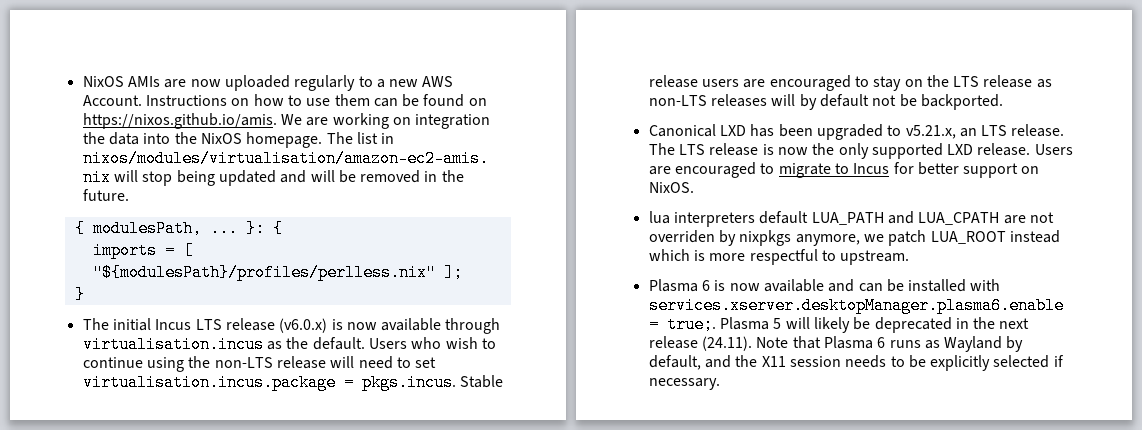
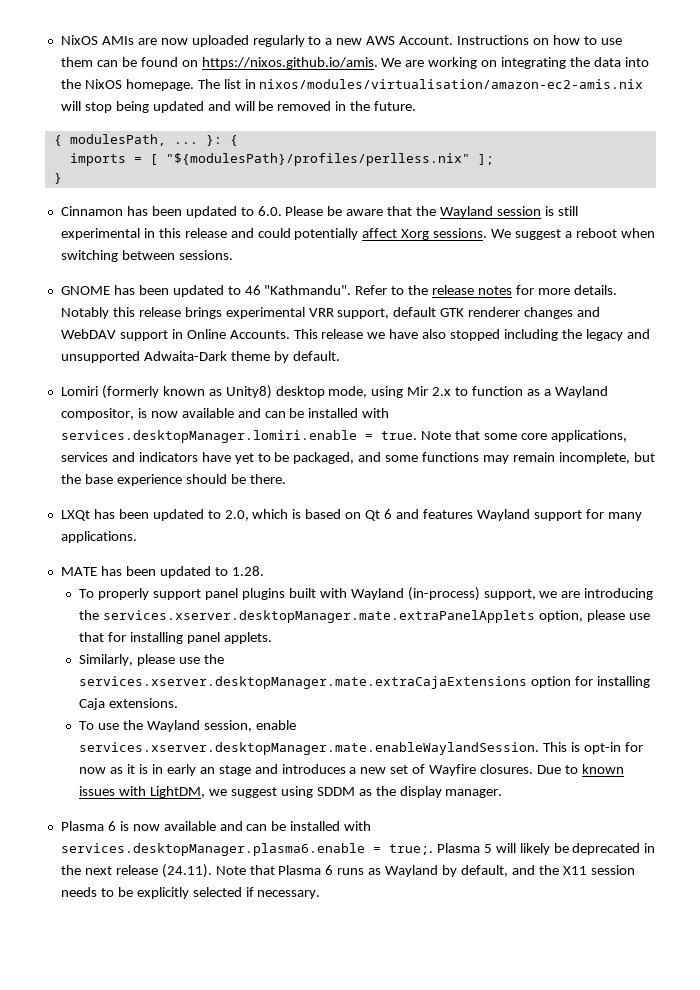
[415,114,491,129] integration -> [501,57,567,69] integrating
[82,318,501,334] [82,336,496,353] [82,356,437,372] [82,374,503,391] [648,75,1052,91] [648,94,1003,110] [648,124,1065,140] [648,143,1073,159] [648,162,1040,178] [648,182,694,193] [648,211,1054,227] [648,230,1060,246] [648,249,910,265] The initial Incus LTS release (v6.0.x) is now available through virtualisation.incus as the default. Users who wish to continue using the non-LTS release will need to set virtualisation.incus.package = pkgs.incus. Stable release users are encouraged to stay on the LTS release as non-LTS releases will by default not be backported. // Canonical LXD has been upgraded to v5.21.x, an LTS release. The LTS release is now the only supported LXD release. Users are encouraged to migrate to Incus for better support on NixOS. // lua interpreters default LUA_PATH and LUA_CPATH are not overriden by nixpkgs anymore, we patch LUA_ROOT instead which is more respectful to upstream. -> [60,206,578,218] [60,228,655,240] [60,250,233,262] [60,285,617,297] [60,307,601,319] [60,329,650,341] [60,351,340,363] [60,385,608,399] [60,408,390,420] [60,430,627,443] [60,452,655,464] [60,474,286,486] [60,509,642,521] [60,531,137,543] [60,566,264,578] [79,587,654,601] [79,610,650,623] [79,632,272,644] [79,654,225,666] [79,676,651,689] [79,698,179,710] [79,720,296,732] [79,742,643,755] [79,764,624,776] [79,786,503,798] Cinnamon has been updated to 6.0. Please be aware that the Wayland session is still experimental in this release and could potentially affect Xorg sessions. We suggest a reboot when switching between sessions. // GNOME has been updated to 46 "Kathmandu". Refer to the release notes for more details. Notably this release brings experimental VRR support, default GTK renderer changes and WebDAV support in Online Accounts. This release we have also stopped including the legacy and unsupported Adwaita-Dark theme by default. // Lomiri (formerly known as Unity8) desktop mode, using Mir 2.x to function as a Wayland compositor, is now available and can be installed with services.desktopManager.lomiri.enable = true. Note that some core applications, services and indicators have yet to be packaged, and some functions may remain incomplete, but the base experience should be there. // LXQt has been updated to 2.0, which is based on Qt 6 and features Wayland support for many applications. // MATE has been updated to 1.28. // To properly support panel plugins built with Wayland (in-process) support, we are introducing the services.xserver.desktopManager.mate.extraPanelApplets option, please use that for installing panel applets. // Similarly, please use the services.xserver.desktopManager.mate.extraCajaExtensions option for installing Caja extensions. // To use the Wayland session, enable services.xserver.desktopManager.mate.enableWaylandSession. This is opt-in for now as it is in early an stage and introduces a new set of Wayfire closures. Due to known issues with LightDM, we suggest using SDDM as the display manager.
[648,297,1064,314] services.xserver.desktopManager.plasma6.enable -> [60,843,365,856] services.desktopManager.plasma6.enable

